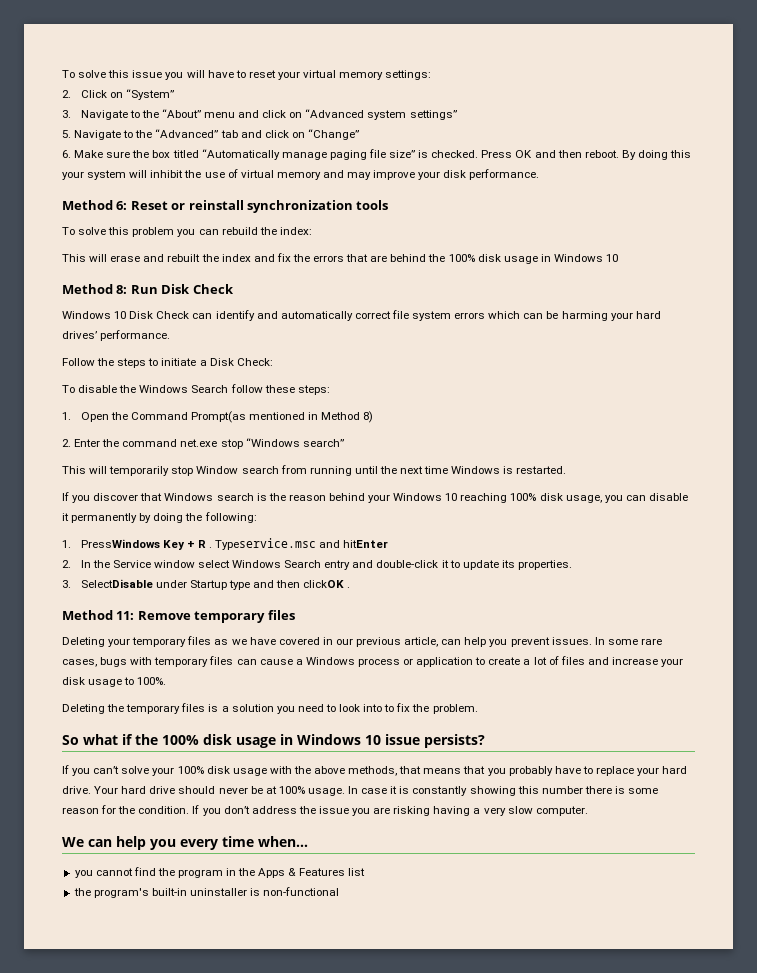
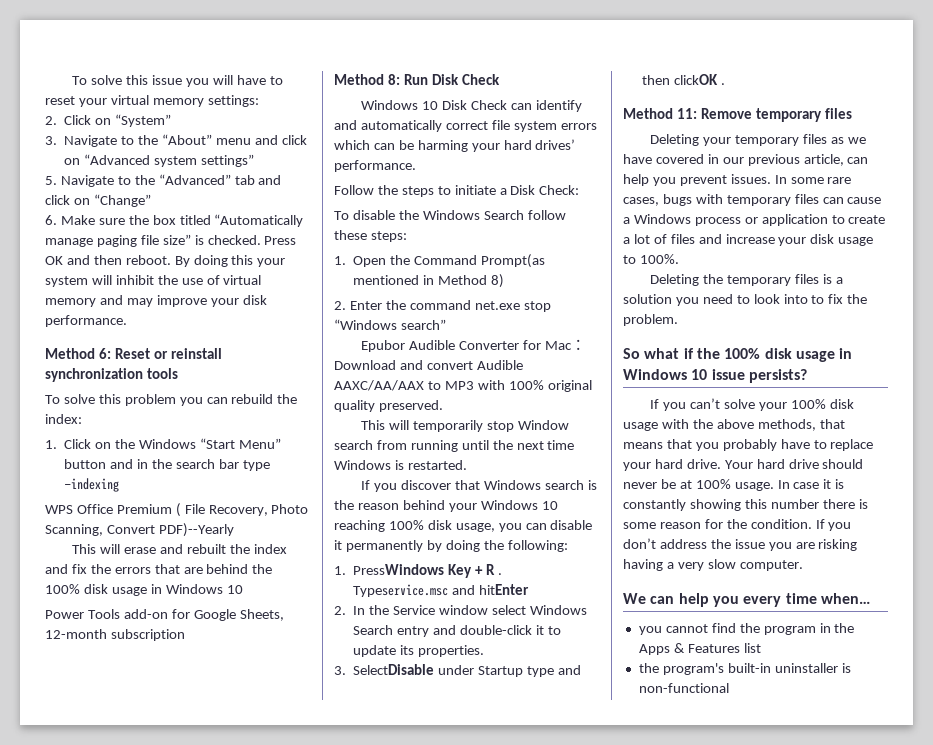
(312, 231) none -> [45,438,281,449] [64,459,270,471] [64,478,120,492] [45,503,309,517] [45,523,234,537] // 1. Click on the Windows “Start Menu” button and in the search bar type –indexing // WPS Office Premium ( File Recovery, Photo Scanning, Convert PDF)--Yearly
(619, 258) none -> [45,609,284,621] [45,629,185,641] // Power Tools add-on for Google Sheets, 12-month subscription
(344, 443) none -> [361,339,586,352] [334,360,523,370] [334,380,592,392] [334,400,443,412] // Epubor Audible Converter for Mac：Download and convert Audible AAXC/AA/AAX to MP3 with 100% original quality preserved.

